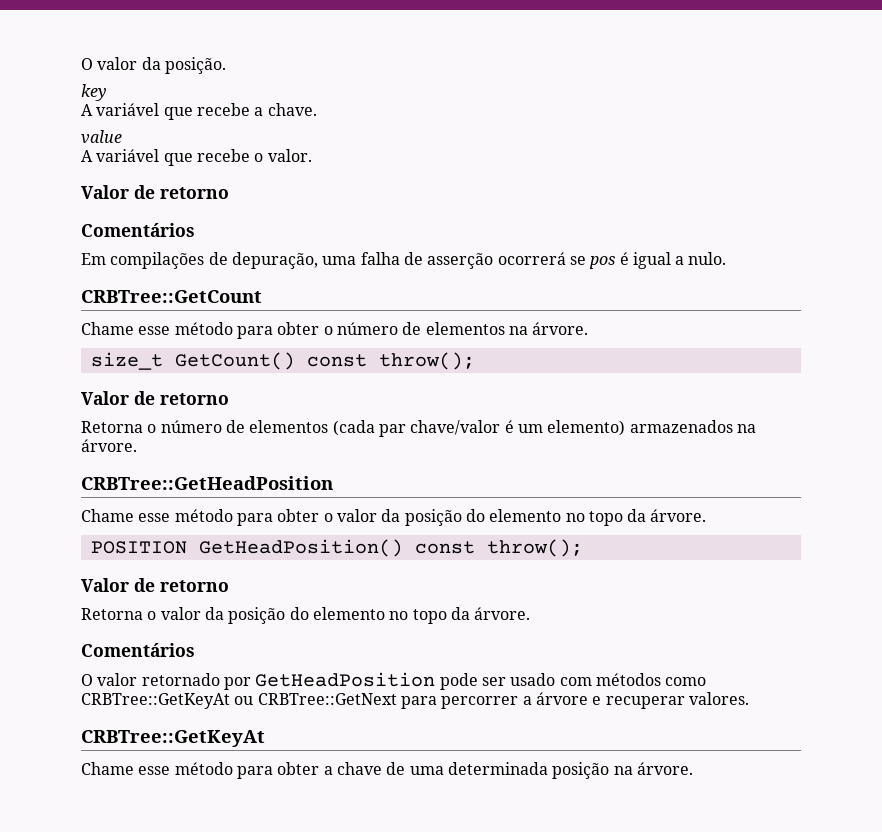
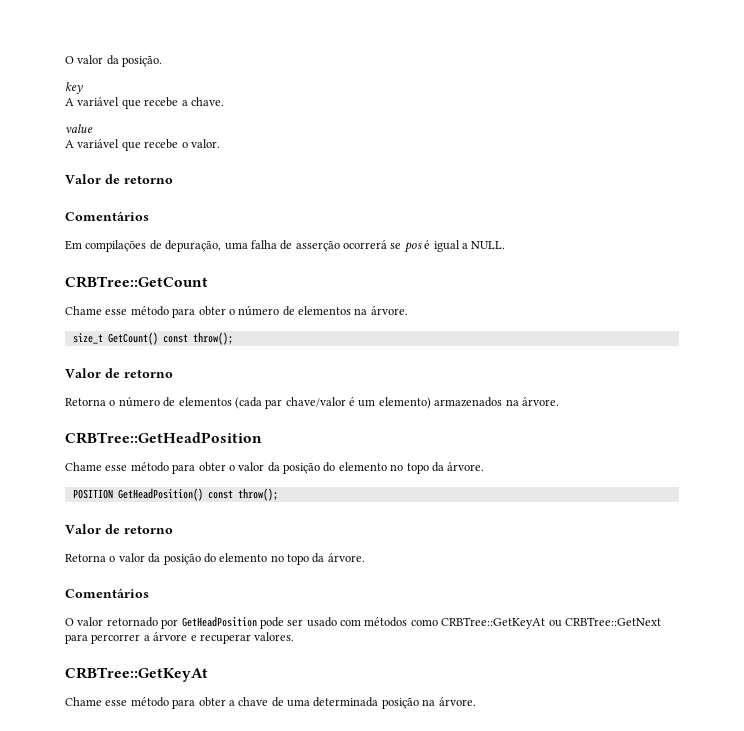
[688,252,727,265] nulo. -> [471,241,506,249] NULL.

